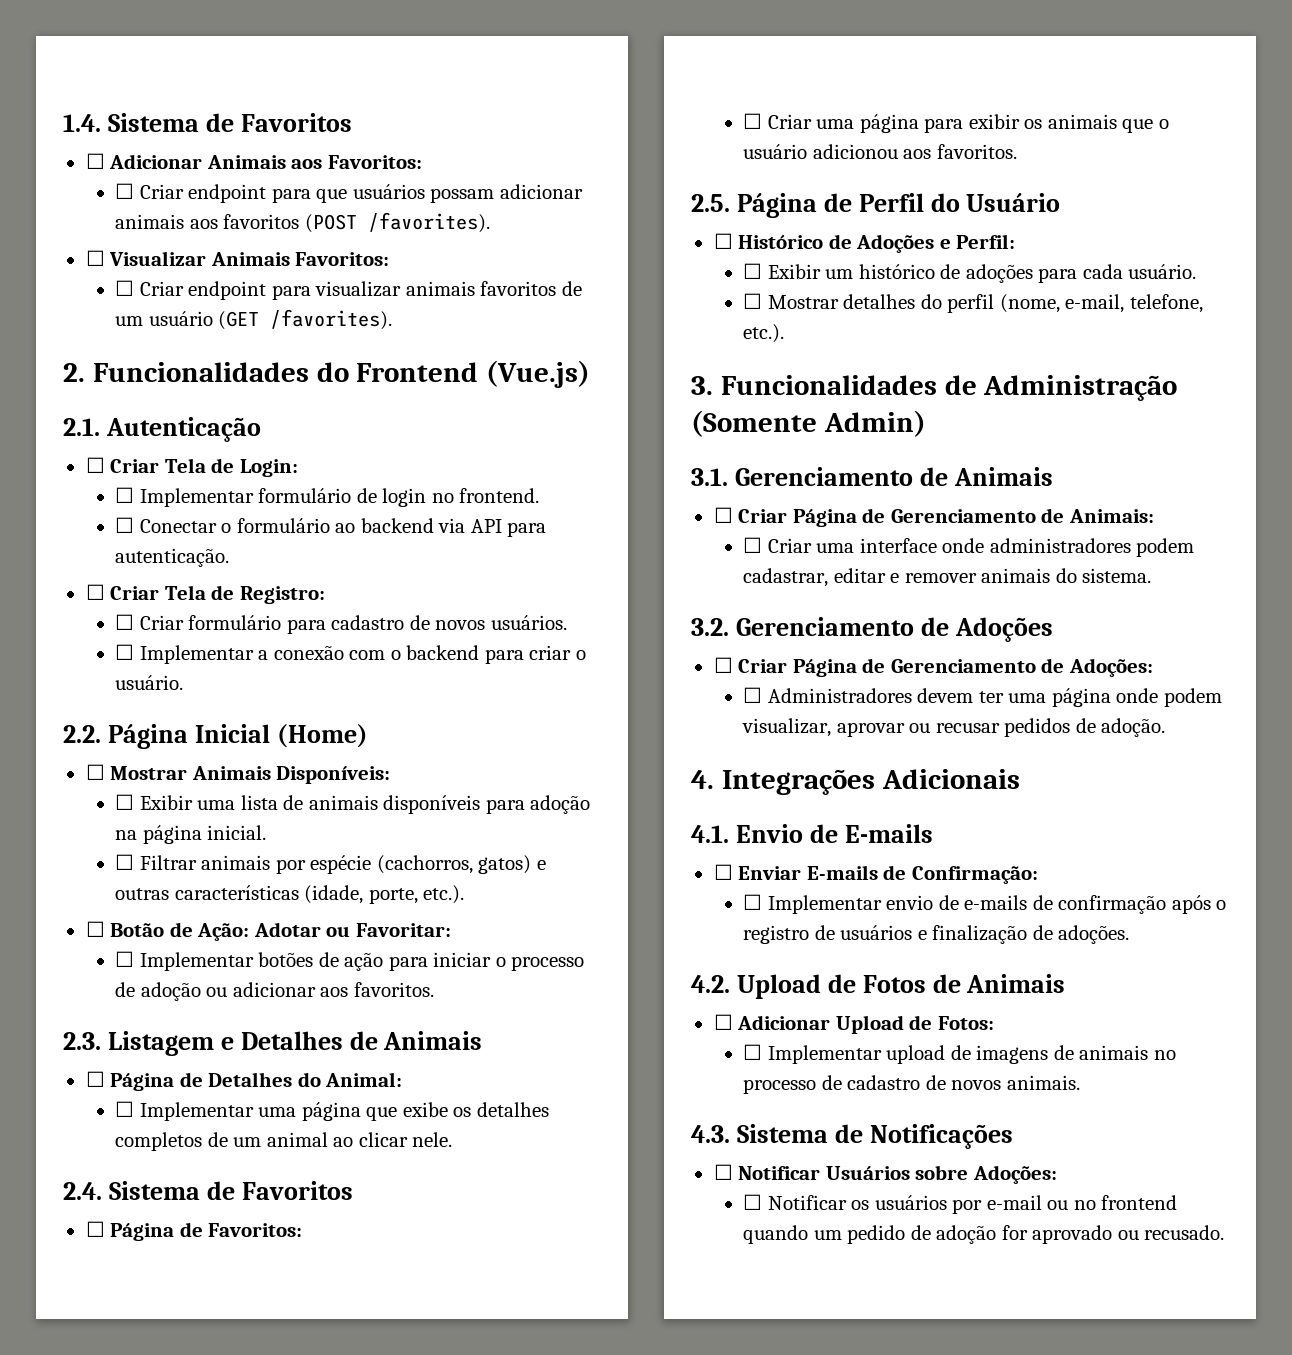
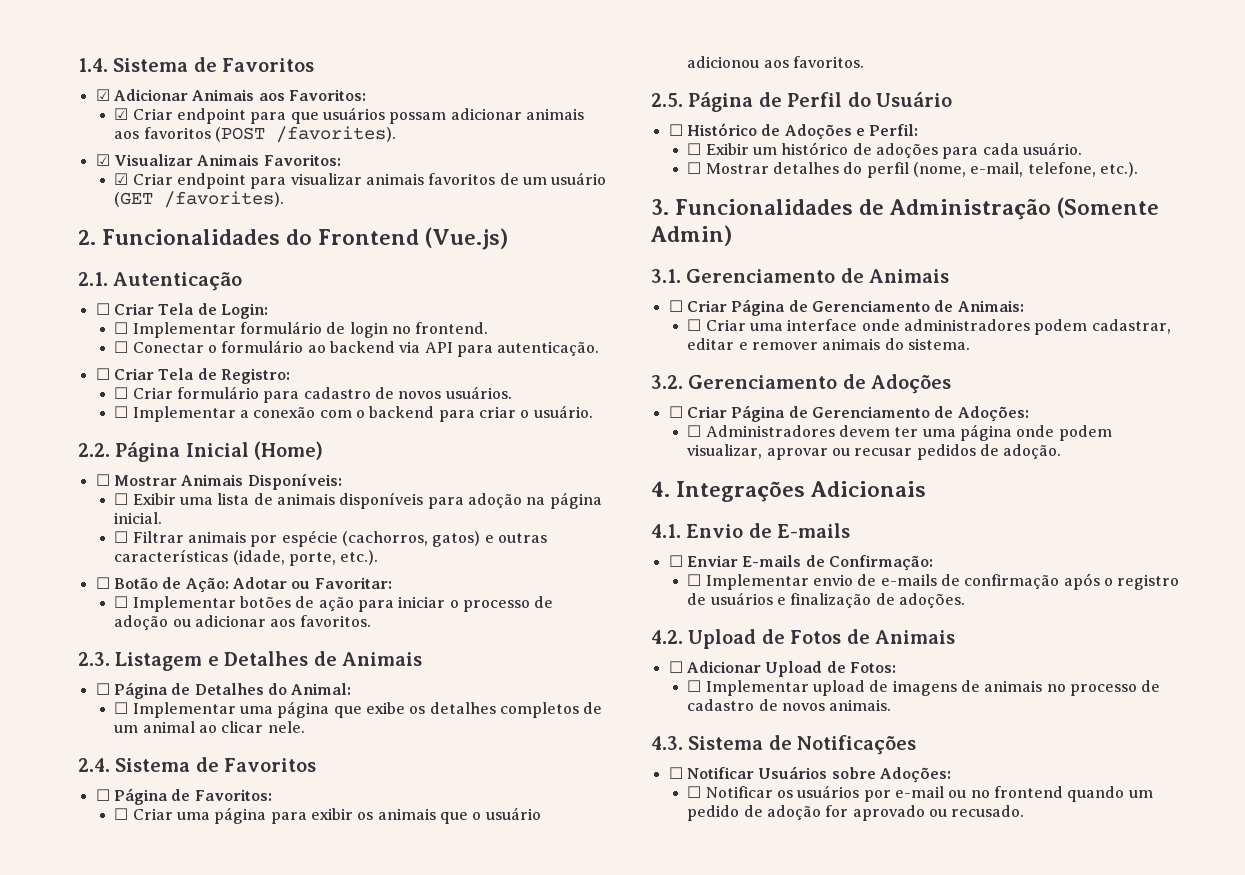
[85,153,105,169] ☐ -> [95,89,110,101] ☑
[114,183,134,199] ☐ -> [114,108,129,120] ☑
[85,250,105,266] ☐ -> [95,154,110,166] ☑
[114,280,134,296] ☐ -> [114,173,129,185] ☑

